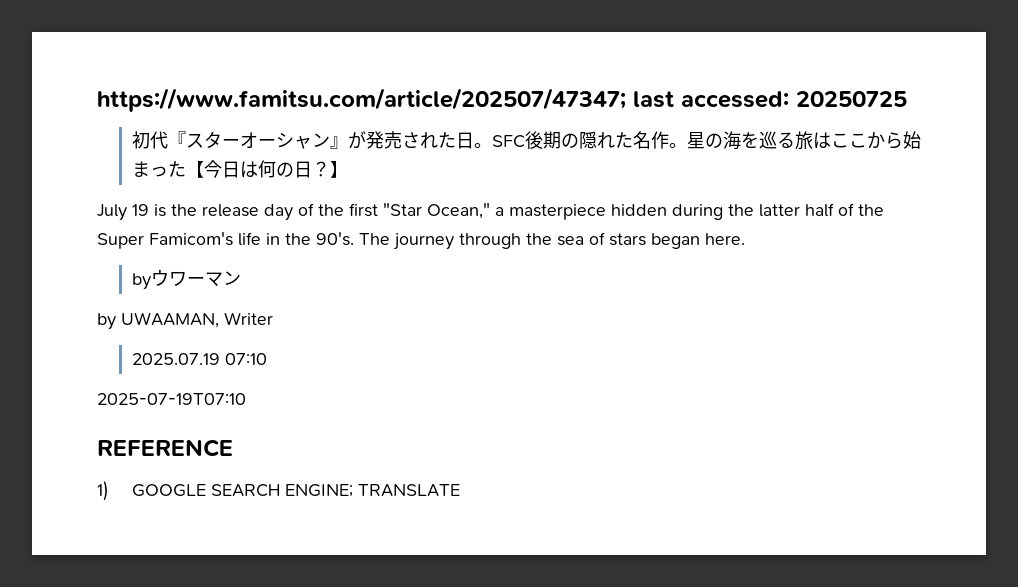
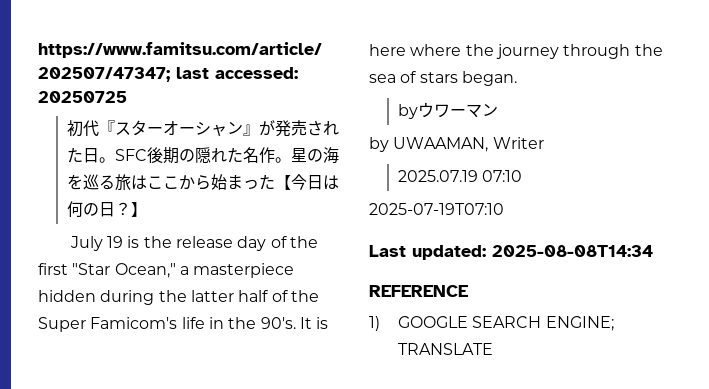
[359,233,390,245] The -> [299,317,329,329] [369,44,494,56] It is here where the
[651,233,745,249] began here. -> [461,71,517,86] began.
(246, 399) none -> [369,245,653,260] // Last updated: 2025-08-08T14:34

